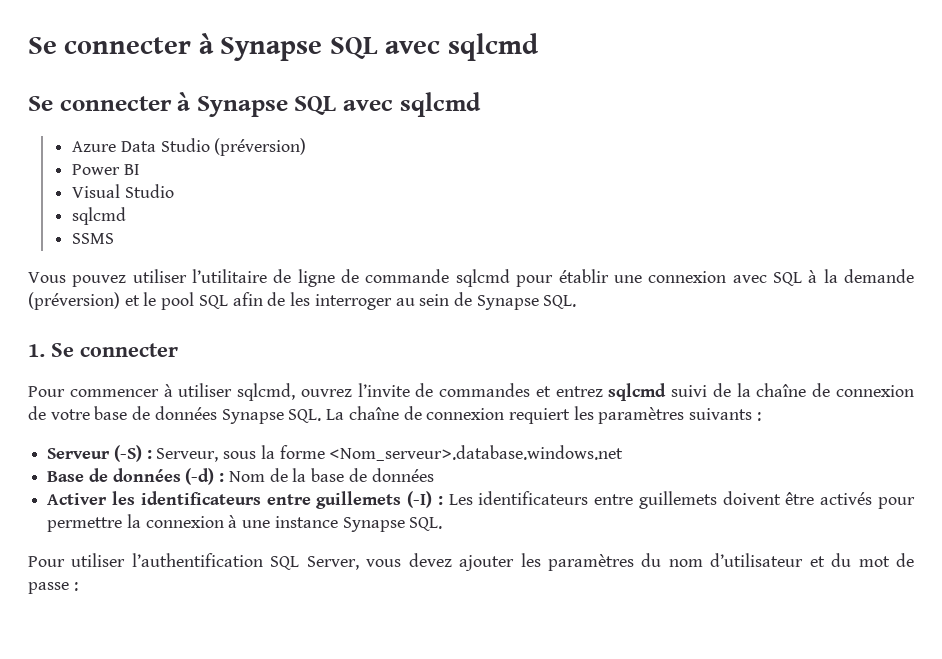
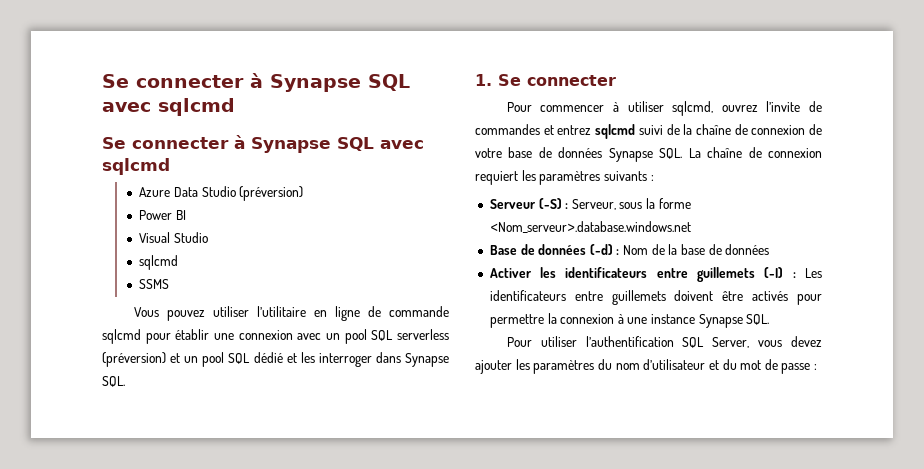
[273,269,292,283] de -> [313,310,327,317] en
[772,269,915,286] SQL à la demande -> [326,329,449,344] un pool SQL serverless
[143,292,472,310] le pool SQL afin de les interroger au sein de -> [184,352,401,367] un pool SQL dédié et les interroger dans

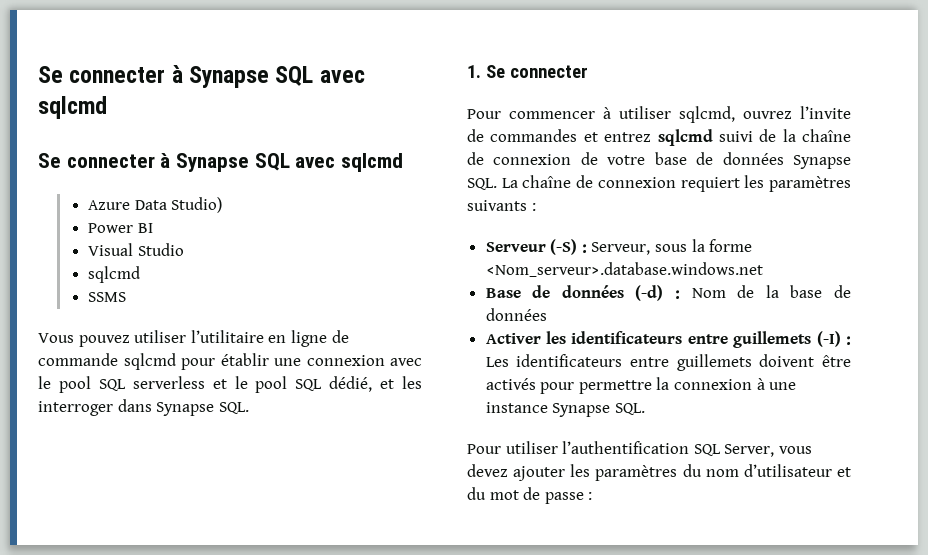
[201,186,304,201] Studio (préversion) -> [171,197,223,213] Studio)
[326,333,340,340] un -> [38,376,51,389] le
[102,352,283,367] (préversion) et un pool SQL dédié -> [212,376,373,393] et le pool SQL dédié,

